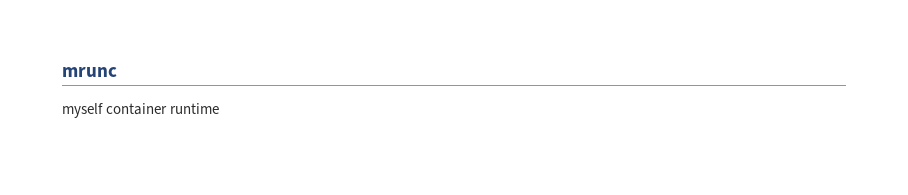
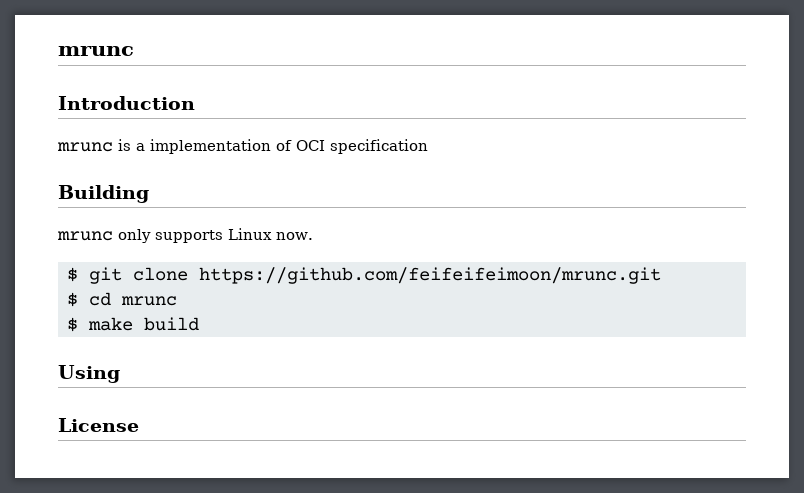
[62,67,117,77] [62,103,220,118] mrunc // myself container runtime -> [58,46,134,56] [58,96,195,110] [57,139,428,154] [58,185,149,203] [57,228,313,243] [67,267,661,284] [67,292,177,307] [67,317,199,332] [58,365,120,383] [58,418,139,432] mrunc // Introduction // mrunc is a implementation of OCI specification // Building // mrunc only supports Linux now. // $ git clone https://github.com/feifeifeimoon/mrunc.git // $ cd mrunc // $ make build // Using // License

